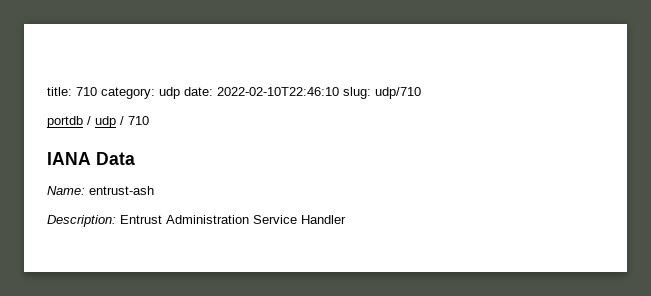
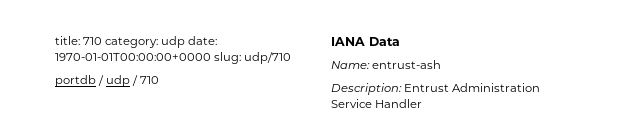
[217,87,339,96] 2022-02-10T22:46:10 -> [55,53,211,61] 1970-01-01T00:00:00+0000

